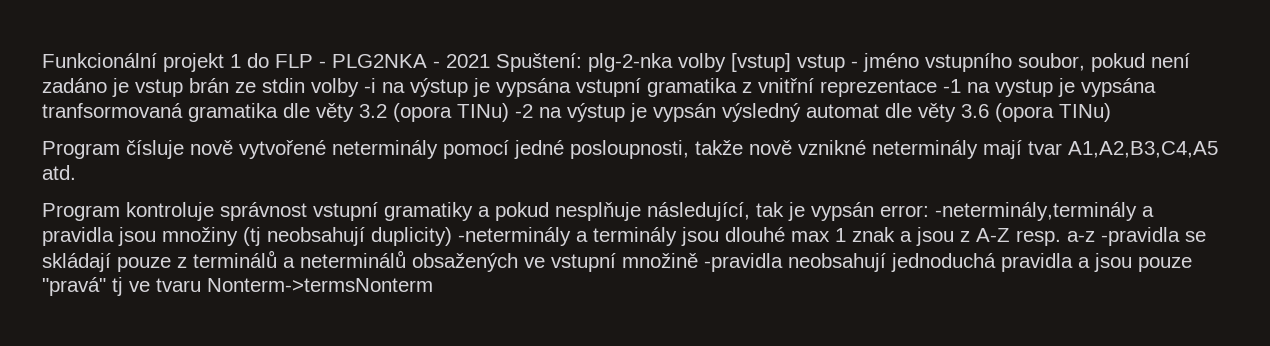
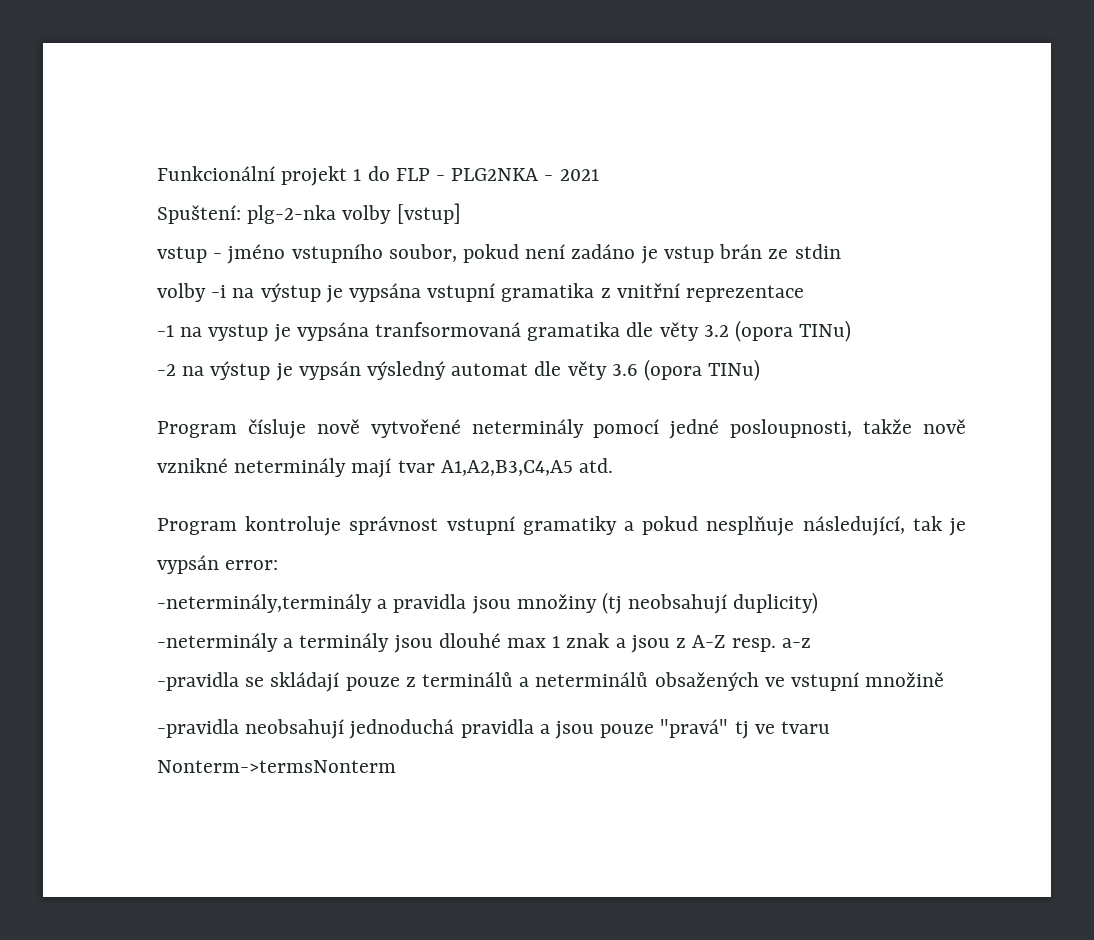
(490, 61) none -> (599, 175) //
(791, 62) none -> (461, 213) //
(305, 85) none -> (841, 251) //
(937, 88) none -> (805, 293) //
(509, 112) none -> (852, 331) //
(929, 211) none -> (279, 565) //
(452, 236) none -> (819, 603) //
(1095, 236) none -> (811, 643) //
(698, 260) none -> (945, 679) //

